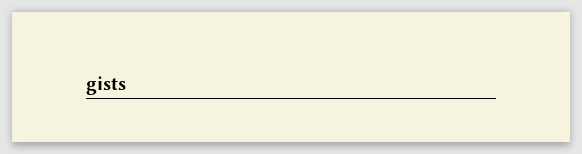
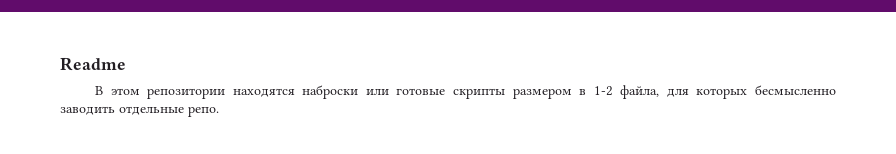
[86,76,126,95] gists -> [60,57,126,71] [95,85,837,99] [60,106,219,117] Readme // В этом репозитории находятся наброски или готовые скрипты размером в 1-2 файла, для которых бесмысленно заводить отдельные репо.

